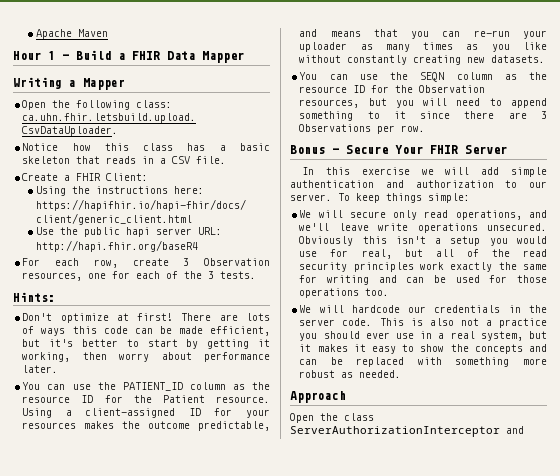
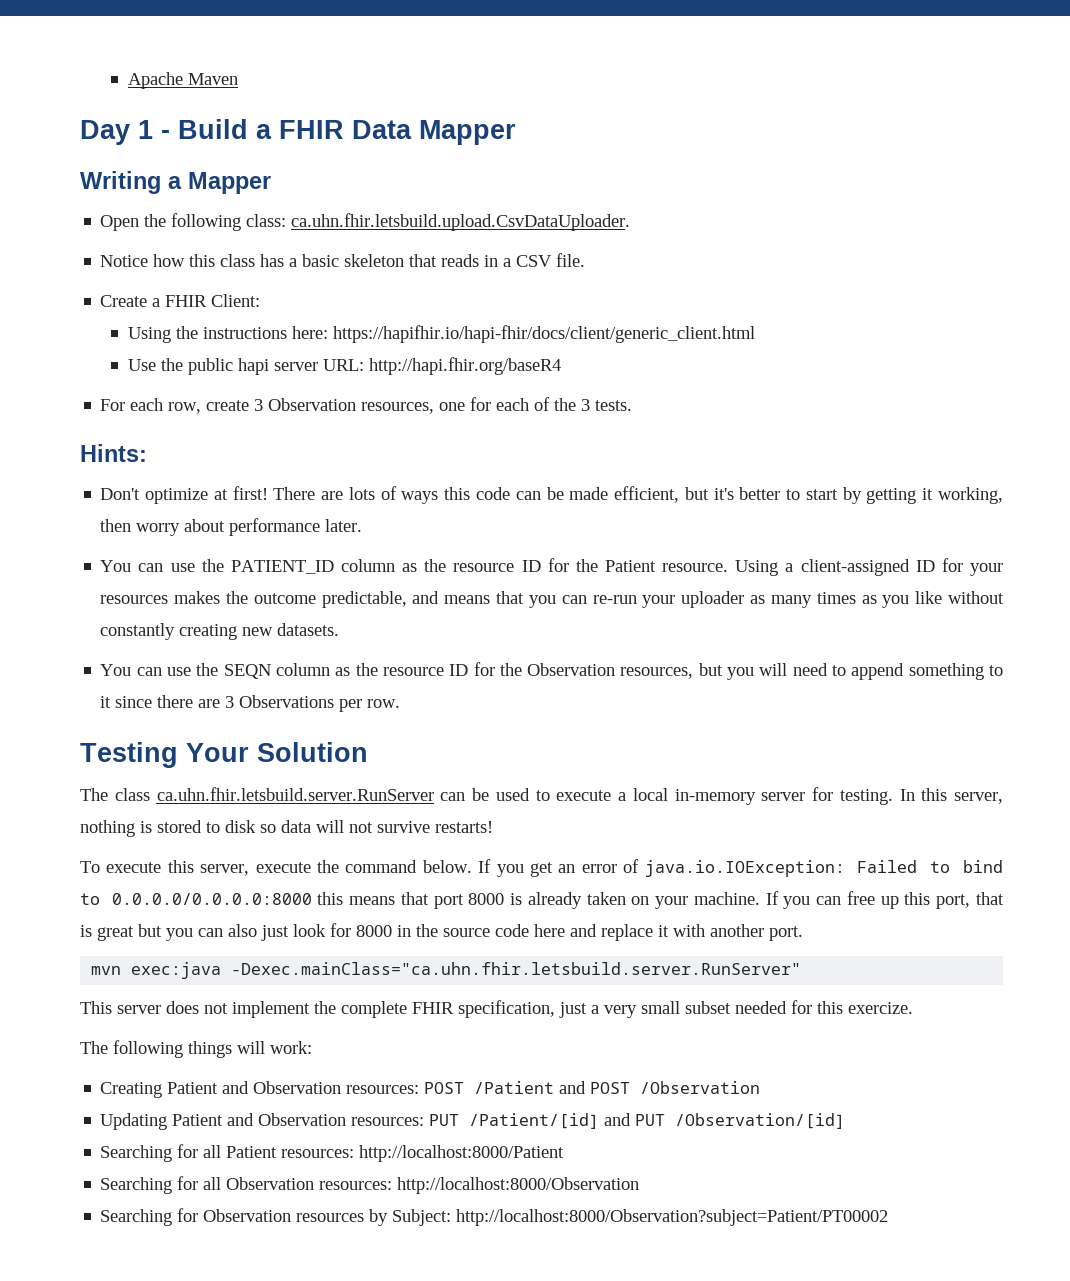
[13,51,41,60] Hour -> [80,120,130,145] Day
[290,145,507,154] [302,167,547,177] [290,180,547,188] [290,193,470,203] [299,210,547,220] [299,223,547,233] [299,236,547,246] [299,249,547,259] [299,262,547,272] [299,275,547,285] [299,288,390,298] [299,305,547,313] [299,318,547,328] [299,331,547,341] [299,344,547,354] [299,357,547,367] [299,370,402,378] [290,391,346,403] [290,413,374,423] [290,426,524,437] Bonus - Secure Your FHIR Server // In this exercise we will add simple authentication and authorization to our server. To keep things simple: // We will secure only read operations, and we'll leave write operations unsecured. Obviously this isn't a setup you would use for real, but all of the read security principles work exactly the same for writing and can be used for those operations too. // We will hardcode our credentials in the server code. This is also not a practice you should ever use in a real system, but it makes it easy to show the concepts and can be replaced with something more robust as needed. // Approach // Open the class ServerAuthorizationInterceptor and -> [80,742,368,768] [80,787,1003,805] [80,820,493,837] [80,859,1003,877] [80,891,1005,909] [80,923,803,941] [91,962,802,979] [80,1000,913,1018] [80,1040,312,1058] [100,1081,761,1098] [100,1113,846,1130] [100,1144,565,1162] [100,1176,640,1194] [100,1208,889,1226] Testing Your Solution // The class ca.uhn.fhir.letsbuild.server.RunServer can be used to execute a local in-memory server for testing. In this server, nothing is stored to disk so data will not survive restarts! // To execute this server, execute the command below. If you get an error of java.io.IOException: Failed to bind to 0.0.0.0/0.0.0.0:8000 this means that port 8000 is already taken on your machine. If you can free up this port, that is great but you can also just look for 8000 in the source code here and replace it with another port. // mvn exec:java -Dexec.mainClass="ca.uhn.fhir.letsbuild.server.RunServer" // This server does not implement the complete FHIR specification, just a very small subset needed for this exercize. // The following things will work: // Creating Patient and Observation resources: POST /Patient and POST /Observation // Updating Patient and Observation resources: PUT /Patient/[id] and PUT /Observation/[id] // Searching for all Patient resources: http://localhost:8000/Patient // Searching for all Observation resources: http://localhost:8000/Observation // Searching for Observation resources by Subject: http://localhost:8000/Observation?subject=Patient/PT00002

